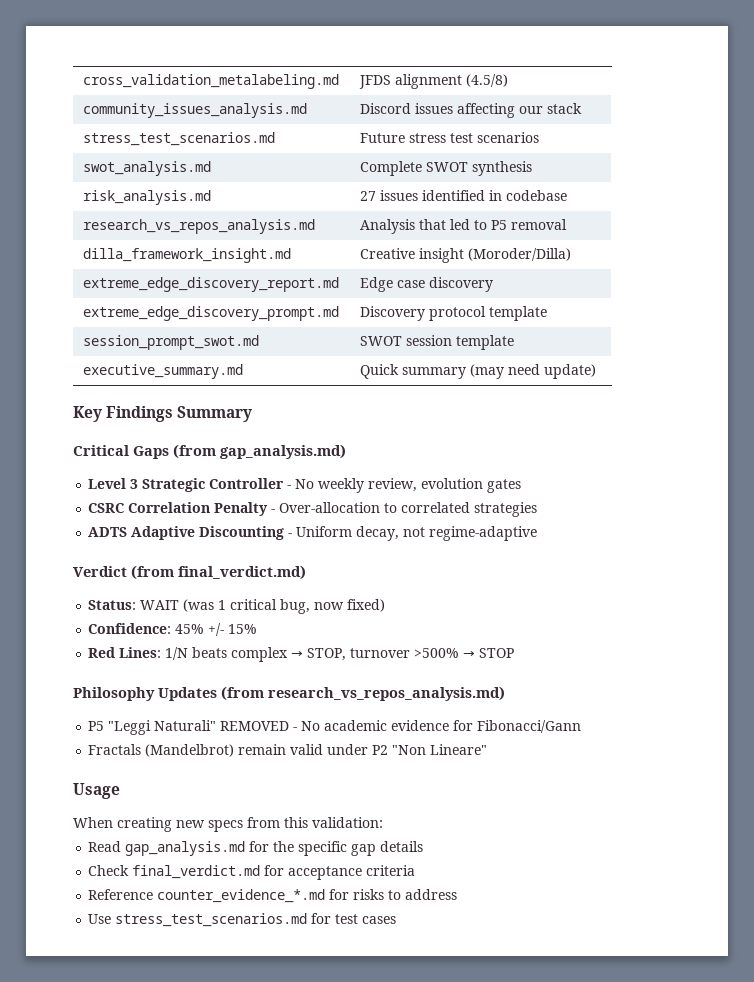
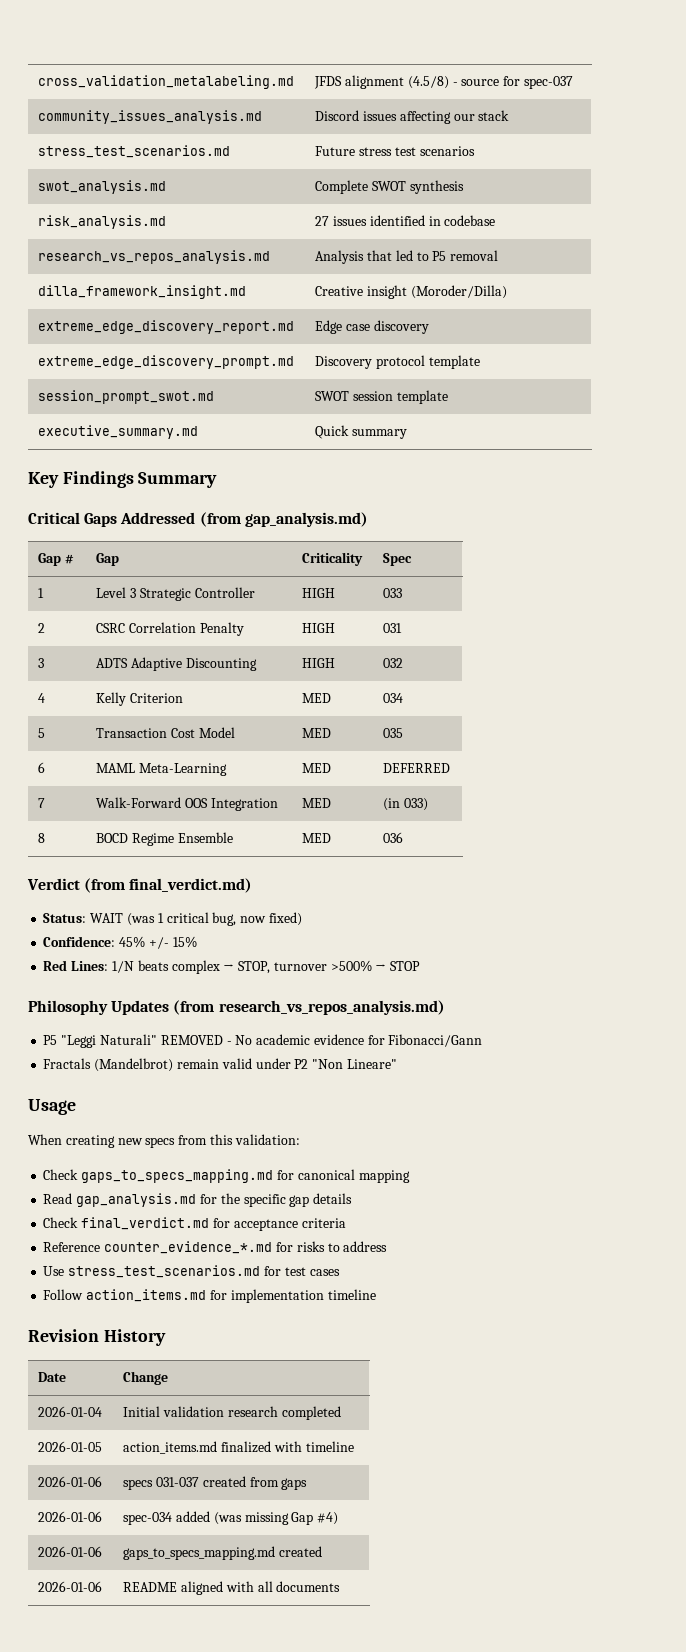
(509, 80) none -> [452,76,574,89] - source for spec-037
[470,364,597,379] (may need update) -> (408, 434) none
(169, 452) none -> [120,512,196,524] Addressed
[88,478,522,493] [88,502,538,517] [88,526,538,541] // Level 3 Strategic Controller - No weekly review, evolution gates // CSRC Correlation Penalty - Over-allocation to correlated strategies // ADTS Adaptive Discounting - Uniform decay, not regime-adaptive -> [38,553,75,566] [96,553,120,566] [302,552,364,566] [383,553,413,566] [38,588,45,598] [96,587,255,601] [302,588,336,598] [383,588,403,598] [38,623,46,633] [96,622,244,636] [302,623,336,633] [383,623,403,633] [38,658,45,668] [96,657,257,671] [302,658,336,668] [383,658,404,668] [38,693,46,703] [96,692,184,706] [302,693,332,703] [383,693,404,703] [38,728,46,738] [96,727,235,738] [302,728,332,738] [383,728,404,738] [38,762,46,773] [96,763,228,776] [302,763,332,773] [383,763,451,773] [38,798,46,808] [96,797,278,811] [302,798,332,808] [383,798,429,811] [38,833,46,843] [96,832,233,846] [302,833,332,843] [383,832,404,843] // Gap # | Gap | Criticality | Spec // 1 | Level 3 Strategic Controller | HIGH | 033 // 2 | CSRC Correlation Penalty | HIGH | 031 // 3 | ADTS Adaptive Discounting | HIGH | 032 // 4 | Kelly Criterion | MED | 034 // 5 | Transaction Cost Model | MED | 035 // 6 | MAML Meta-Learning | MED | DEFERRED // 7 | Walk-Forward OOS Integration | MED | (in 033) // 8 | BOCD Regime Ensemble | MED | 036
(383, 822) none -> [43,1169,410,1183] // Check gaps_to_specs_mapping.md for canonical mapping
(397, 920) none -> [43,1289,376,1303] [28,1329,166,1346] [38,1372,67,1382] [123,1371,169,1385] [38,1406,103,1417] [123,1406,341,1420] [38,1441,103,1452] [123,1441,354,1454] [38,1476,103,1487] [123,1476,308,1490] [38,1511,103,1522] [123,1511,339,1525] [38,1546,103,1557] [123,1546,323,1560] [38,1581,103,1592] [123,1581,341,1595] // Follow action_items.md for implementation timeline // Revision History // Date | Change // 2026-01-04 | Initial validation research completed // 2026-01-05 | action_items.md finalized with timeline // 2026-01-06 | specs 031-037 created from gaps // 2026-01-06 | spec-034 added (was missing Gap #4) // 2026-01-06 | gaps_to_specs_mapping.md created // 2026-01-06 | README aligned with all documents

